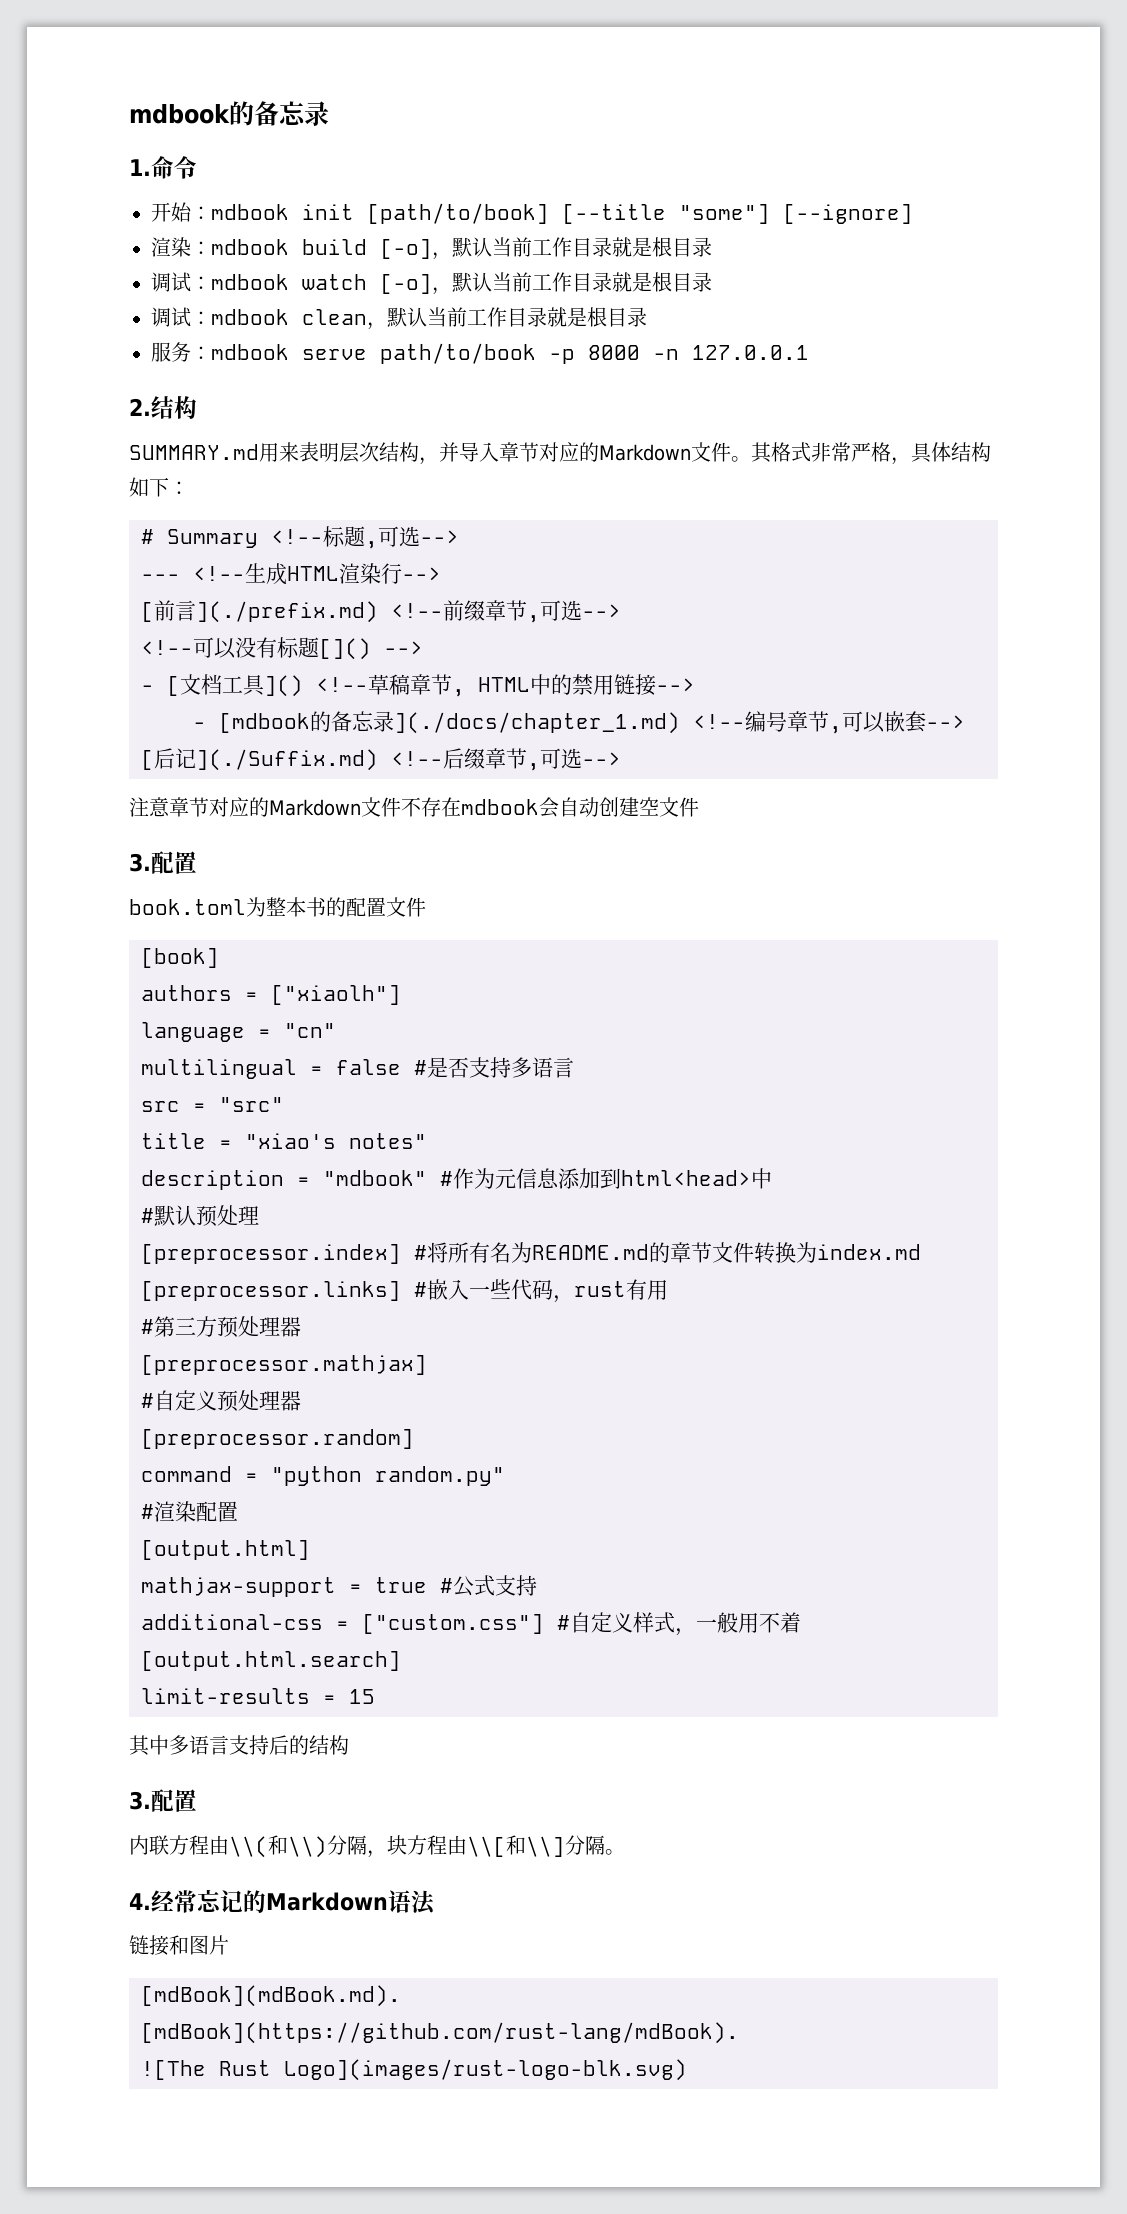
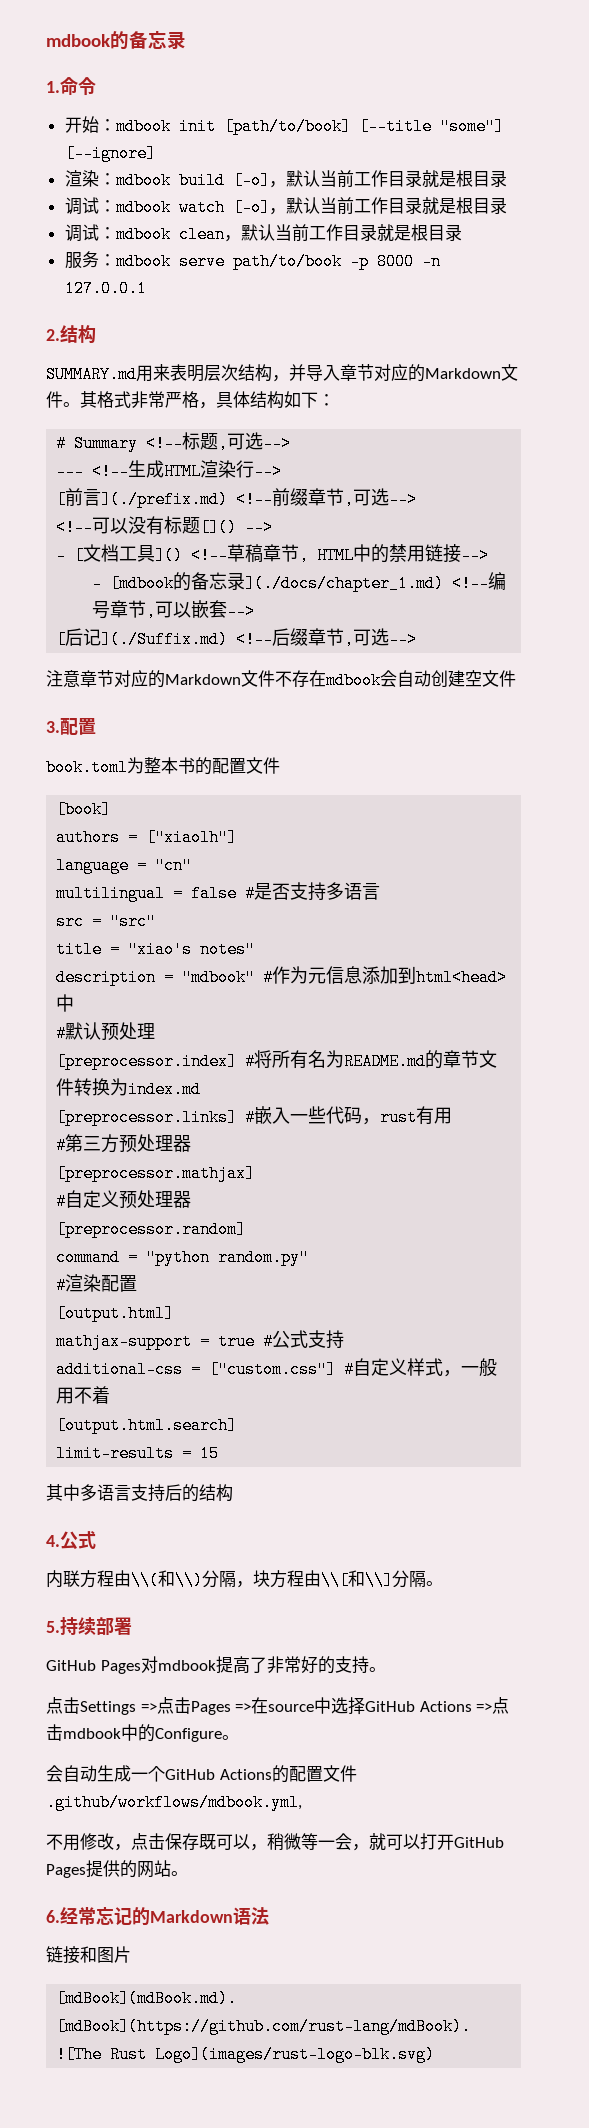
[129,1789,197,1812] 3.配置 -> [46,1531,96,1550] 4.公式
[129,1893,151,1910] 4. -> [46,1617,132,1636] [46,1656,386,1674] [46,1697,510,1715] [46,1724,239,1742] [46,1765,357,1783] [46,1794,302,1811] [46,1833,504,1851] [46,1860,188,1878] [46,1910,60,1923] 5.持续部署 // GitHub Pages对mdbook提高了非常好的支持。 // 点击Settings =>点击Pages =>在source中选择GitHub Actions =>点击mdbook中的Configure。 // 会自动生成一个GitHub Actions的配置文件.github/workflows/mdbook.yml, // 不用修改，点击保存既可以，稍微等一会，就可以打开GitHub Pages提供的网站。 // 6.

